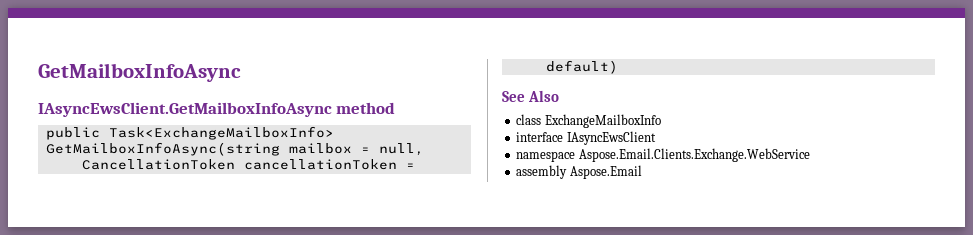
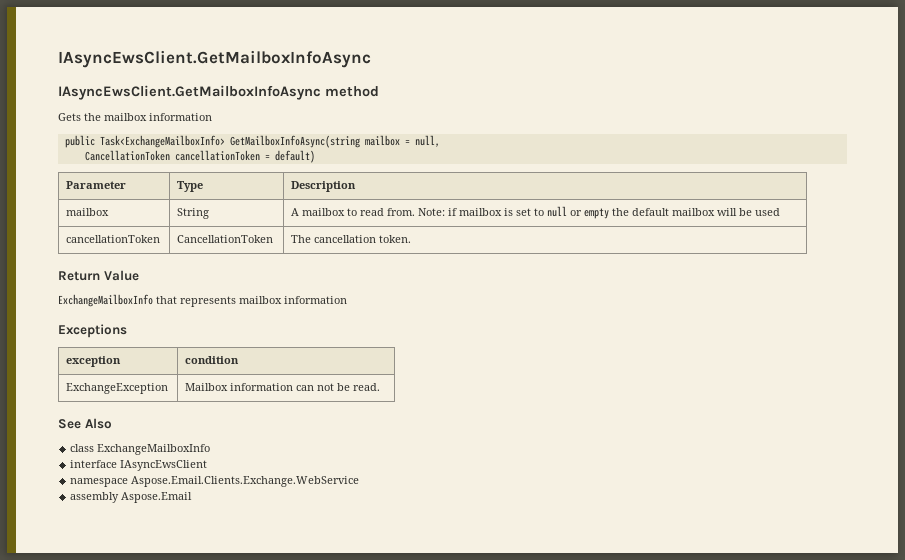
[38,63,241,82] GetMailboxInfoAsync -> [58,50,371,68] IAsyncEwsClient.GetMailboxInfoAsync
(396, 108) none -> [58,113,212,121] // Gets the mailbox information
(618, 67) none -> [66,181,127,189] [177,181,204,192] [291,181,357,192] [66,208,110,216] [177,208,210,219] [291,206,781,219] [66,235,161,243] [177,235,274,243] [291,235,412,243] [58,270,139,281] [58,294,347,307] [58,324,127,338] [66,356,122,367] [185,356,240,364] [66,383,169,394] [185,383,381,391] // Parameter | Type | Description // mailbox | String | A mailbox to read from. Note: if mailbox is set to null or empty the default mailbox will be used // cancellationToken | CancellationToken | The cancellation token. // Return Value // ExchangeMailboxInfo that represents mailbox information // Exceptions // exception | condition // ExchangeException | Mailbox information can not be read.

